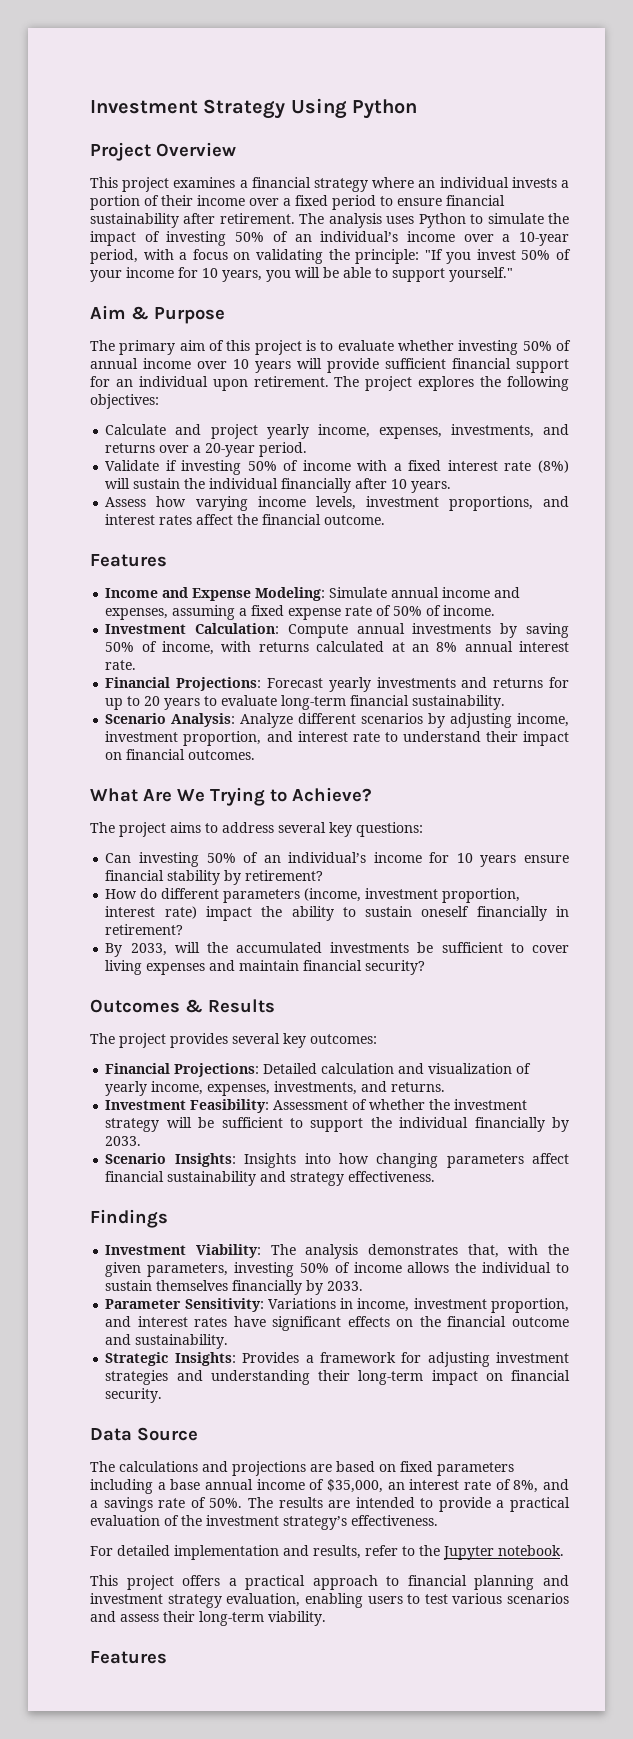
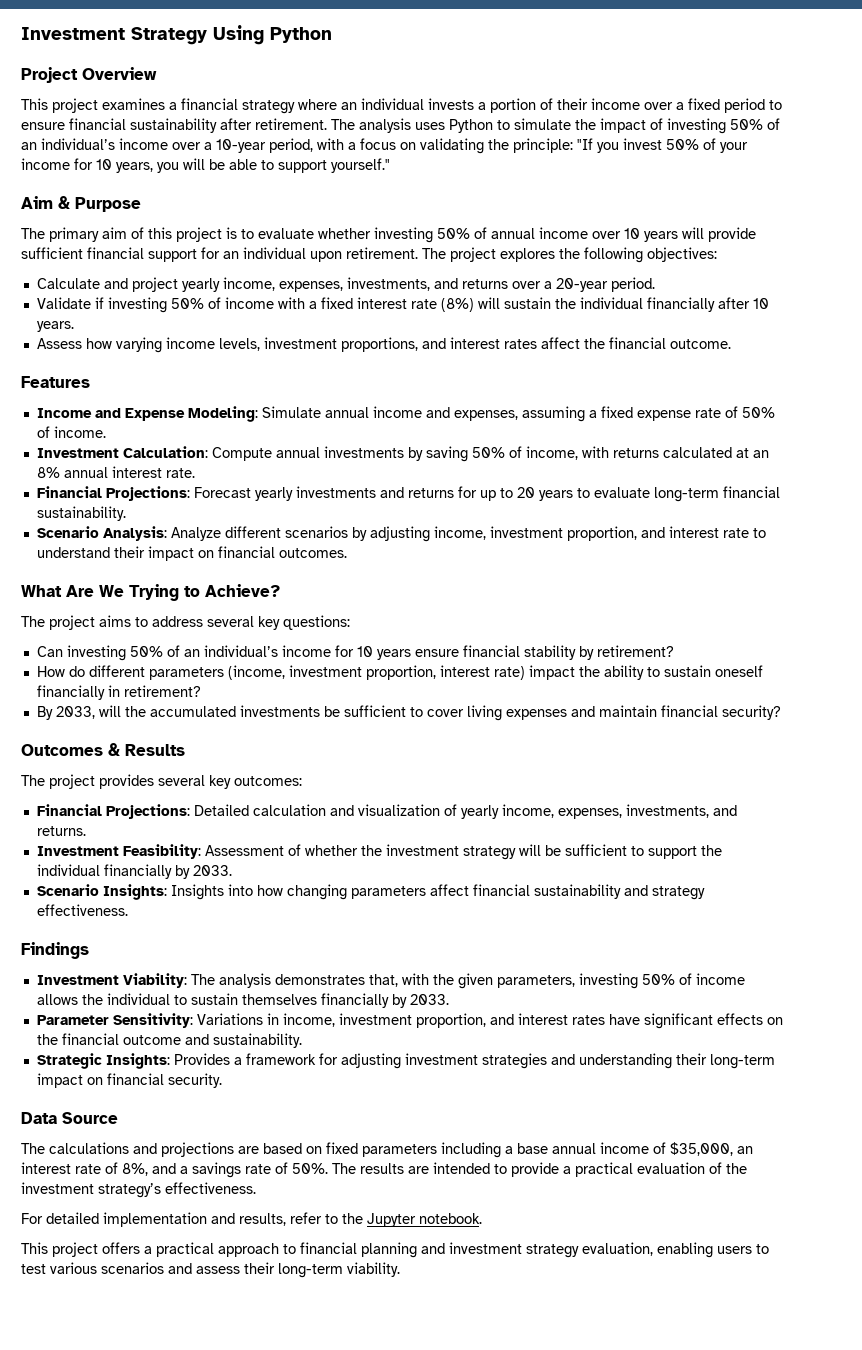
[90,1651,167,1664] // Features -> (400, 1269) none

